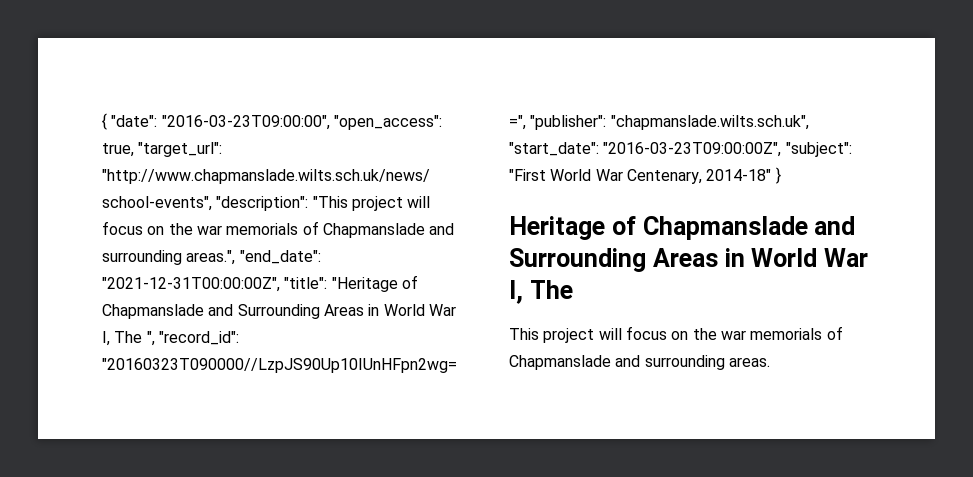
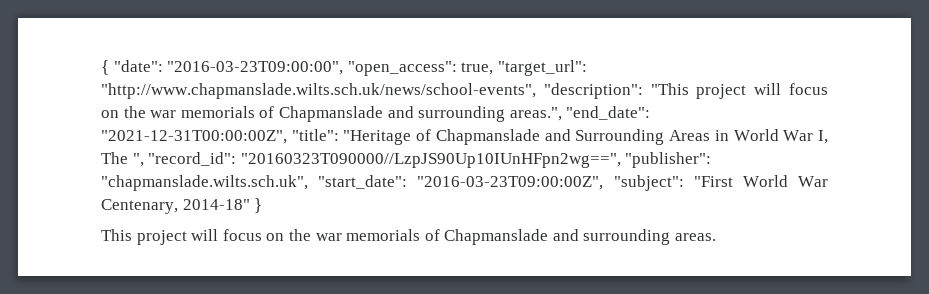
[509,216,856,240] [509,248,868,272] [509,280,573,304] // Heritage of Chapmanslade and Surrounding Areas in World War I, The -> (263, 205) none

